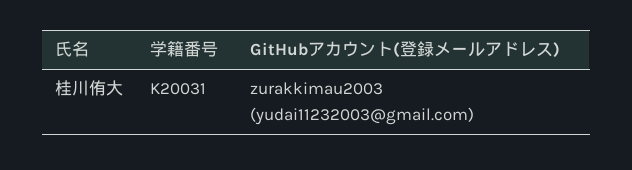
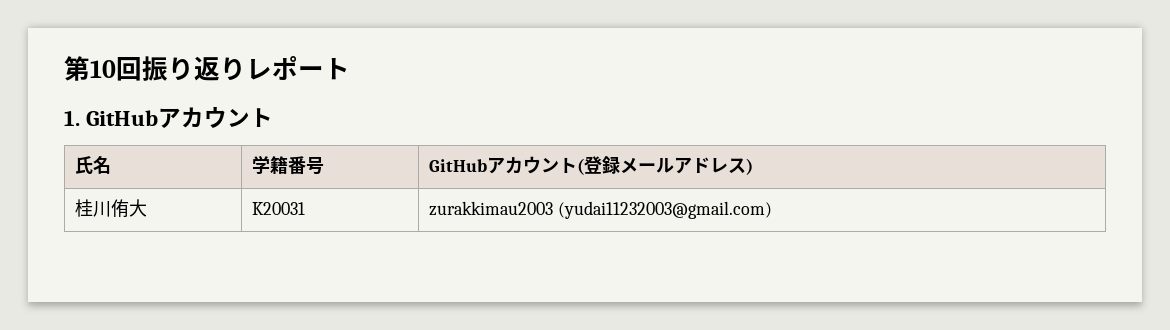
(54, 49) none -> [64,56,350,81] [64,107,274,128] 第10回振り返りレポート // 1. GitHubアカウント //

